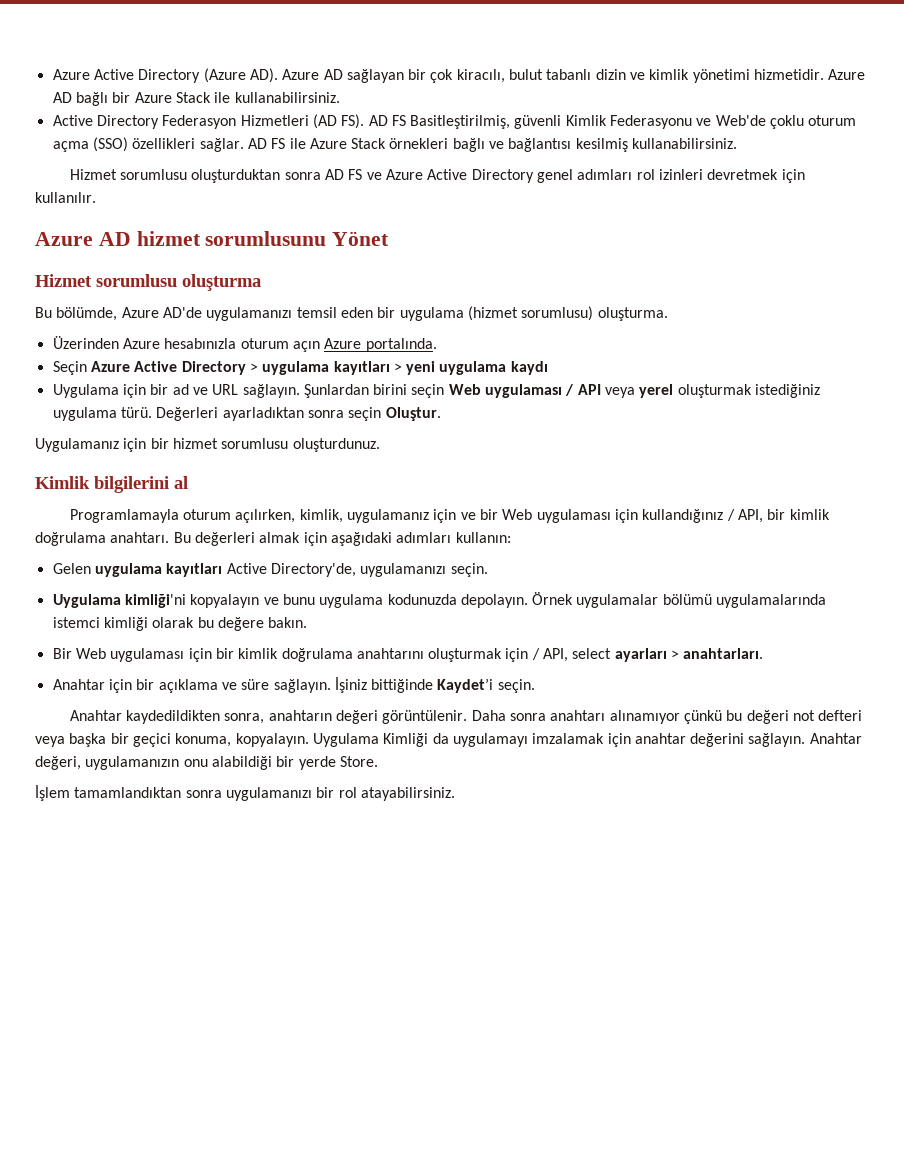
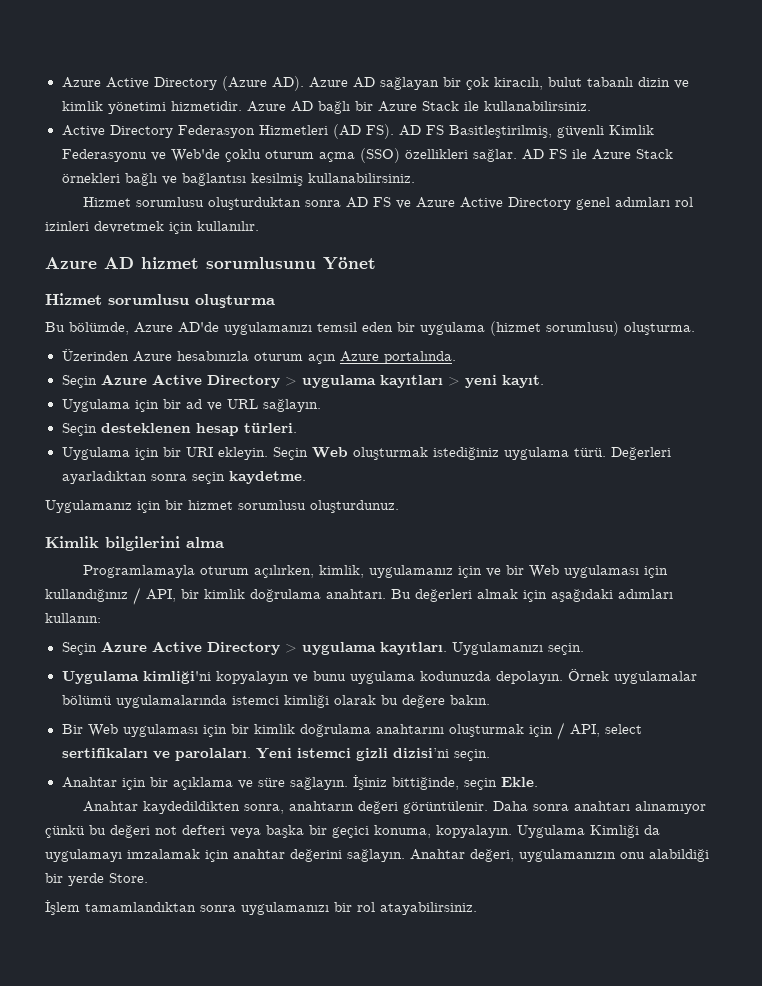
[439,361,548,375] uygulama kaydı -> [501,375,544,388] kayıt.
[303,384,674,398] Şunlardan birini seçin Web uygulaması / API veya yerel -> [61,423,297,436] [61,447,348,460] // Seçin desteklenen hesap türleri. // Uygulama için bir URI ekleyin. Seçin Web
[385,407,441,421] Oluştur. -> [228,471,306,484] kaydetme.
[174,476,188,489] al -> [186,537,224,548] alma
[52,563,447,577] Gelen uygulama kayıtları Active Directory'de, uygulamanızı -> [61,641,543,655] Seçin Azure Active Directory > uygulama kayıtları. Uygulamanızı
[614,648,764,662] ayarları > anahtarları. -> [61,748,490,761] sertifikaları ve parolaları. Yeni istemci gizli dizisi’ni seçin.
[371,678,535,693] bittiğinde Kaydet’i seçin. -> [391,777,538,790] bittiğinde, seçin Ekle.

